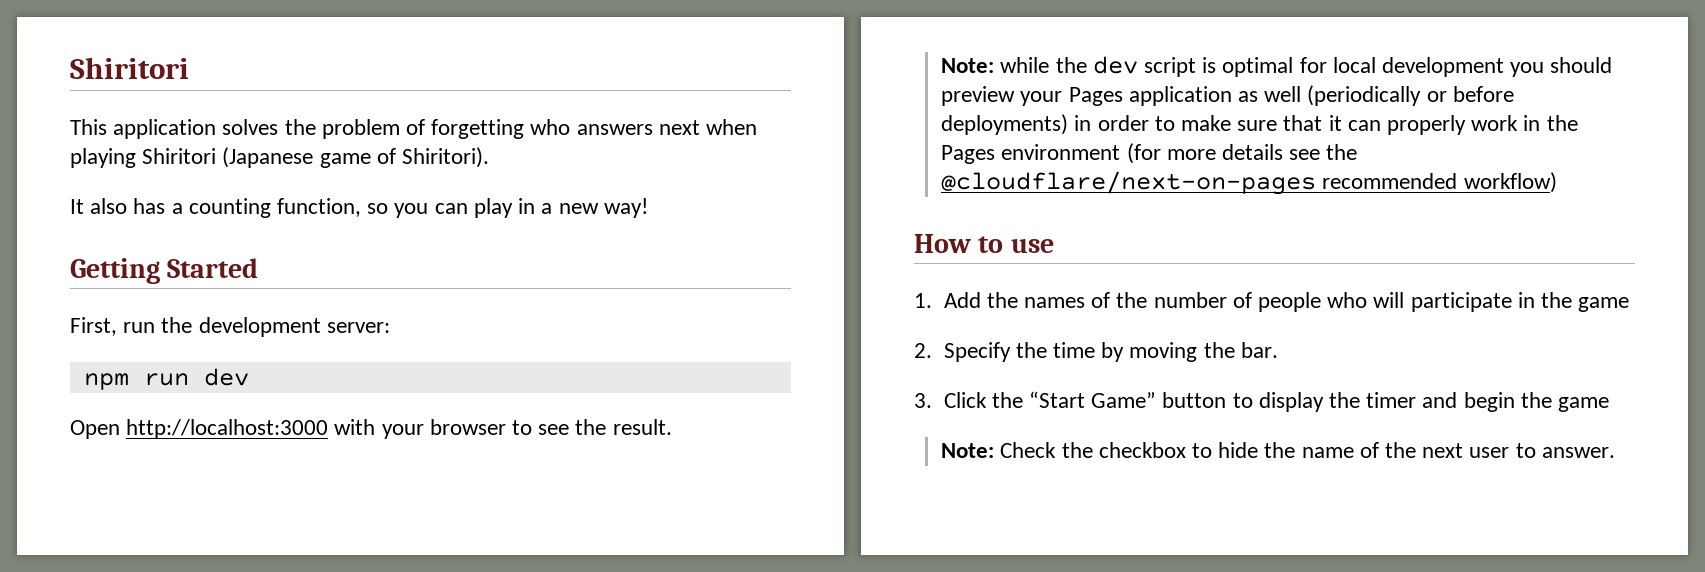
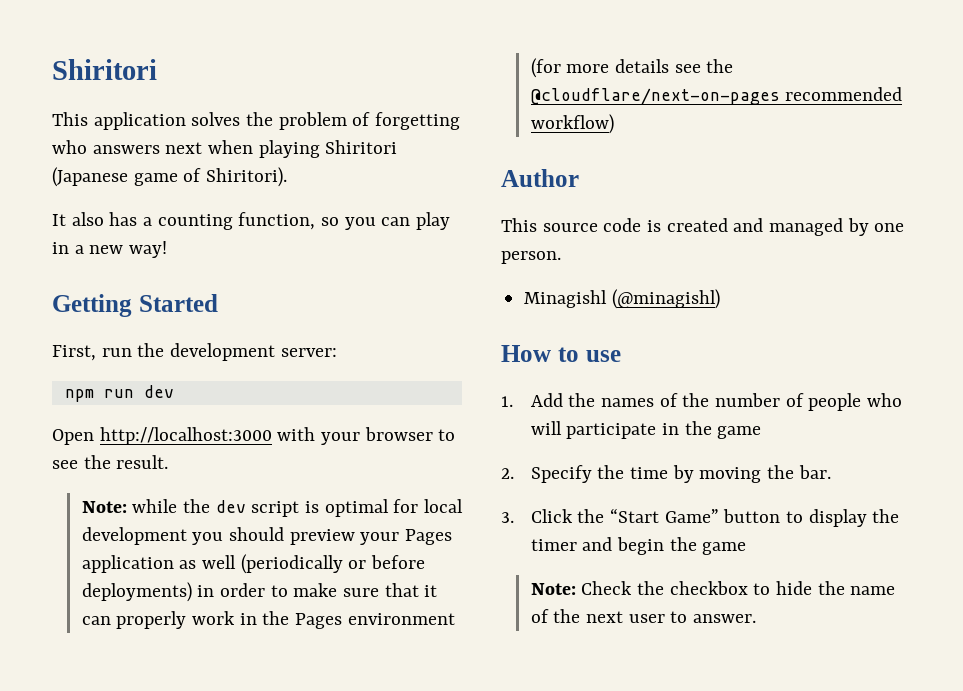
(1557, 182) none -> [501,169,579,187] [501,218,905,236] [501,251,561,264] [524,289,720,309] // Author // This source code is created and managed by one person. // Minagishl (@minagishl)

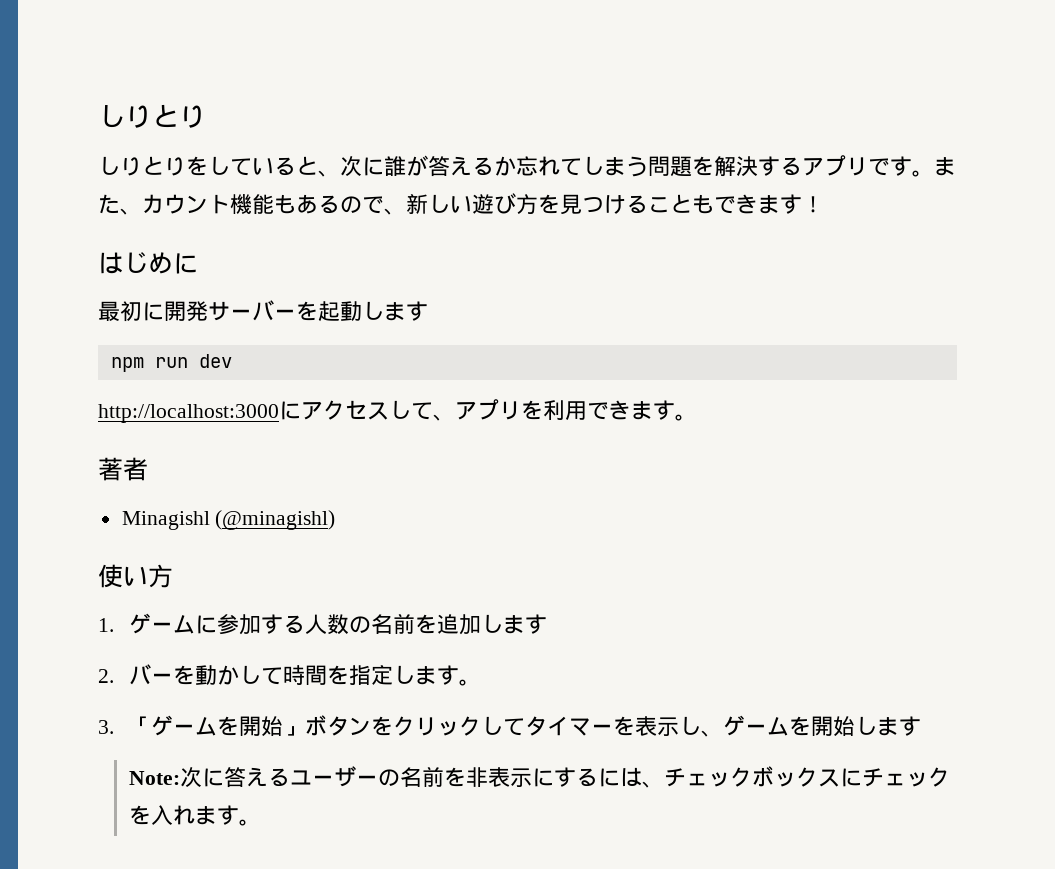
[52,59,157,80] [52,112,461,130] [52,140,398,158] [52,167,288,187] [52,212,451,230] [52,241,168,258] [52,294,218,317] [52,343,337,361] [64,385,174,402] [52,427,456,445] [52,455,169,469] [81,499,463,517] [81,527,452,545] [81,554,425,574] [81,582,438,602] [81,611,455,629] [530,58,734,78] [530,87,903,105] [530,114,614,134] [501,169,579,187] [501,218,905,236] [501,251,561,264] [524,289,720,309] [501,345,621,362] [501,393,902,411] [530,421,762,439] [501,465,831,483] [501,508,900,527] [530,537,747,555] [530,581,896,595] [530,609,756,623] Shiritori // This application solves the problem of forgetting who answers next when playing Shiritori (Japanese game of Shiritori). // It also has a counting function, so you can play in a new way! // Getting Started // First, run the development server: // npm run dev // Open http://localhost:3000 with your browser to see the result. // Note: while the dev script is optimal for local development you should preview your Pages application as well (periodically or before deployments) in order to make sure that it can properly work in the Pages environment (for more details see the @cloudflare/next-on-pages recommended workflow) // Author // This source code is created and managed by one person. // Minagishl (@minagishl) // How to use // 1. Add the names of the number of people who will participate in the game // 2. Specify the time by moving the bar. // 3. Click the “Start Game” button to display the timer and begin the game // Note: Check the checkbox to hide the name of the next user to answer. -> [98,104,206,128] [98,155,956,177] [98,193,824,215] [98,252,198,274] [98,300,428,322] [110,354,232,372] [98,399,697,423] [98,457,148,481] [121,510,336,530] [98,564,173,588] [98,613,547,635] [98,664,481,686] [98,715,921,737] [128,766,950,788] [128,805,261,826] しりとり // しりとりをしていると、次に誰が答えるか忘れてしまう問題を解決するアプリです。また、カウント機能もあるので、新しい遊び方を見つけることもできます！ // はじめに // 最初に開発サーバーを起動します // npm run dev // http://localhost:3000にアクセスして、アプリを利用できます。 // 著者 // Minagishl (@minagishl) // 使い方 // 1.ゲームに参加する人数の名前を追加します // 2.バーを動かして時間を指定します。 // 3.「ゲームを開始」ボタンをクリックしてタイマーを表示し、ゲームを開始します // Note:次に答えるユーザーの名前を非表示にするには、チェックボックスにチェックを入れます。

